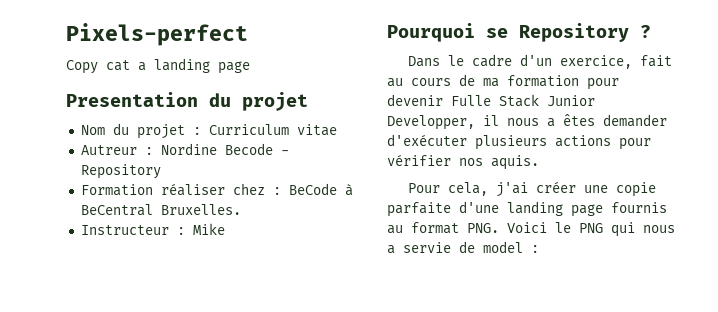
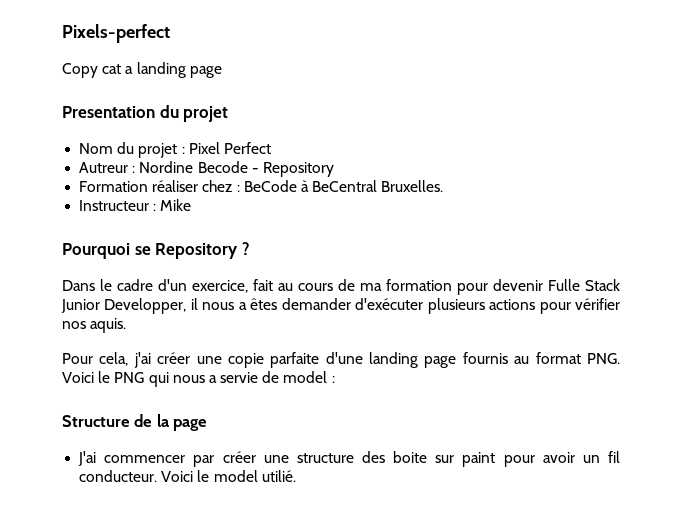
[208,124,337,136] Curriculum vitae -> [188,142,271,154] Pixel Perfect
(539, 249) none -> [62,414,208,431] [78,451,620,467] [79,470,296,482] // Structure de la page // J'ai commencer par créer une structure des boite sur paint pour avoir un fil conducteur. Voici le model utilié.

